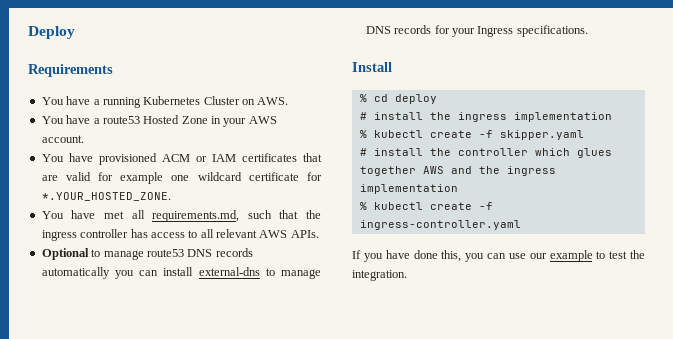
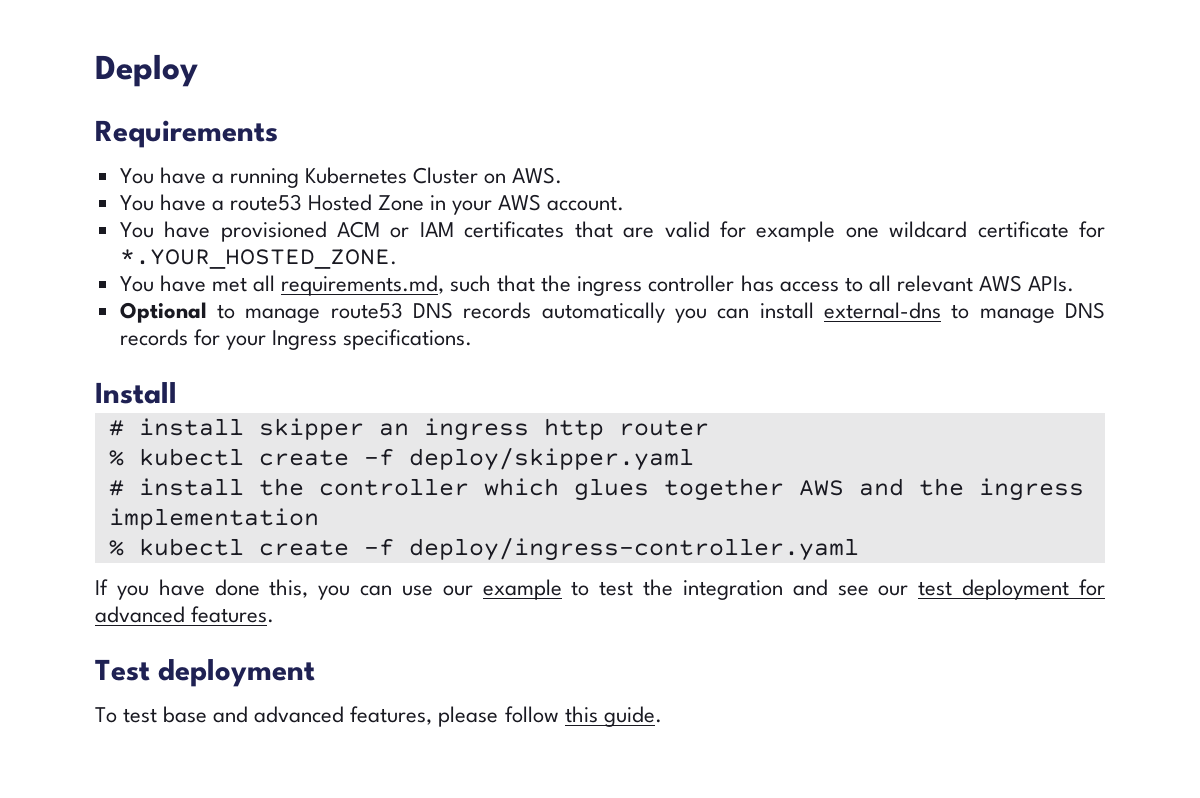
[359,94,437,104] [359,112,612,122] [359,130,584,140] // % cd deploy // # install the ingress implementation // % kubectl create -f skipper.yaml -> [108,418,709,441] [108,447,694,471] // # install skipper an ingress http router // % kubectl create -f deploy/skipper.yaml
[359,220,521,230] ingress-controller.yaml -> [408,537,859,561] deploy/ingress-controller.yaml
[352,270,407,281] integration. -> [682,579,1106,600] [95,606,275,623] [95,659,316,687] [95,706,662,727] integration and see our test deployment for advanced features. // Test deployment // To test base and advanced features, please follow this guide.

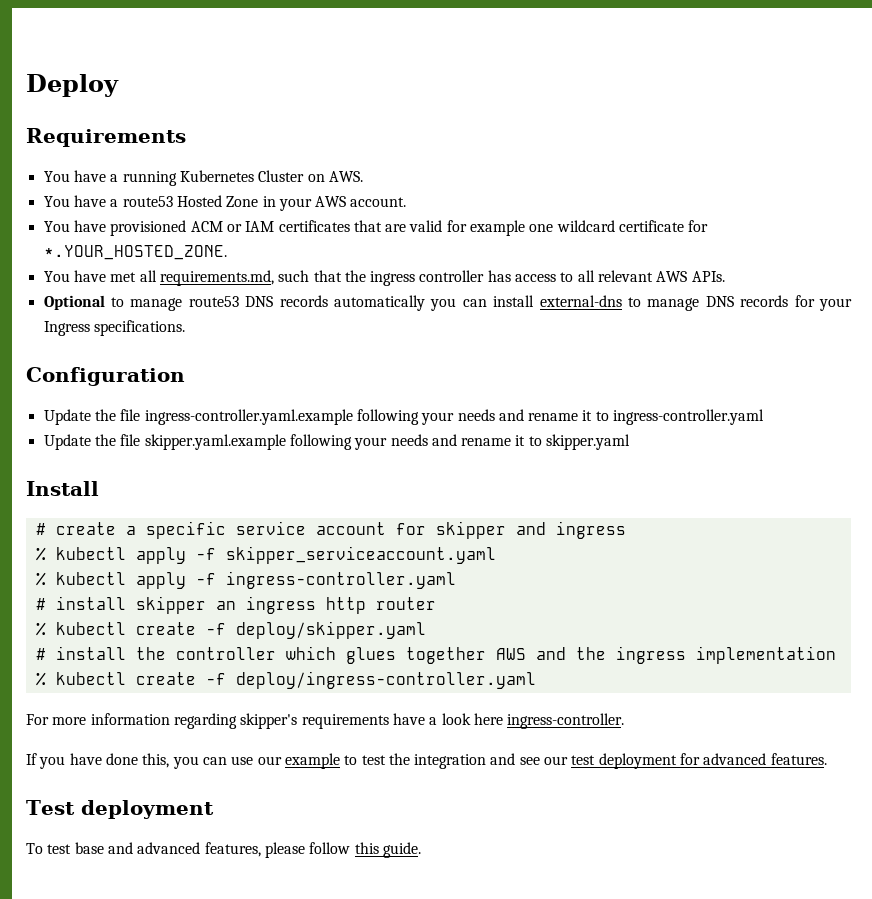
[95,382,177,404] Install -> [26,367,185,386] [43,409,765,425] [43,434,631,450] [26,481,99,496] [35,521,626,539] [35,546,496,564] [35,571,456,589] Configuration // Update the file ingress-controller.yaml.example following your needs and rename it to ingress-controller.yaml // Update the file skipper.yaml.example following your needs and rename it to skipper.yaml // Install // # create a specific service account for skipper and ingress // % kubectl apply -f skipper_serviceaccount.yaml // % kubectl apply -f ingress-controller.yaml
(859, 549) none -> [26,713,625,729] // For more information regarding skipper's requirements have a look here ingress-controller.

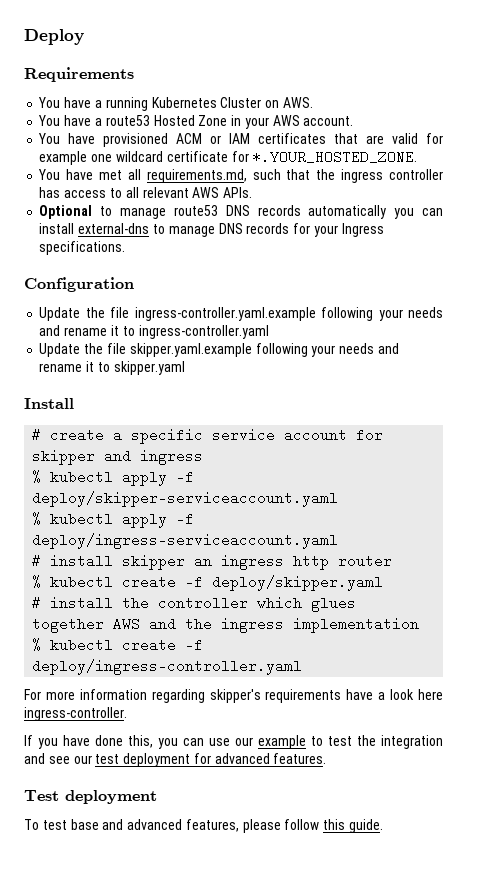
[225,546,496,564] [35,571,456,589] skipper_serviceaccount.yaml // % kubectl apply -f ingress-controller.yaml -> [32,491,339,507] [32,512,195,528] [32,533,339,549] deploy/skipper-serviceaccount.yaml // % kubectl apply -f deploy/ingress-serviceaccount.yaml

